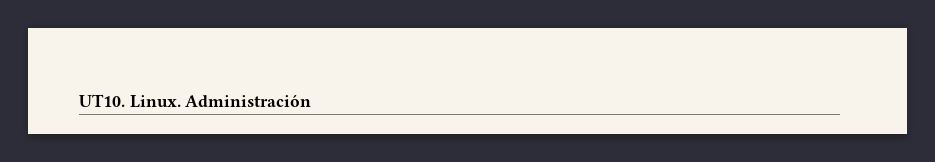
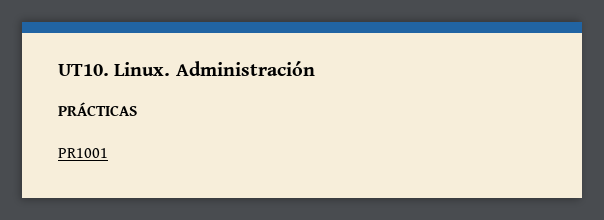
(312, 100) none -> [58,102,137,116] [58,148,108,158] // PRÁCTICAS // PR1001

